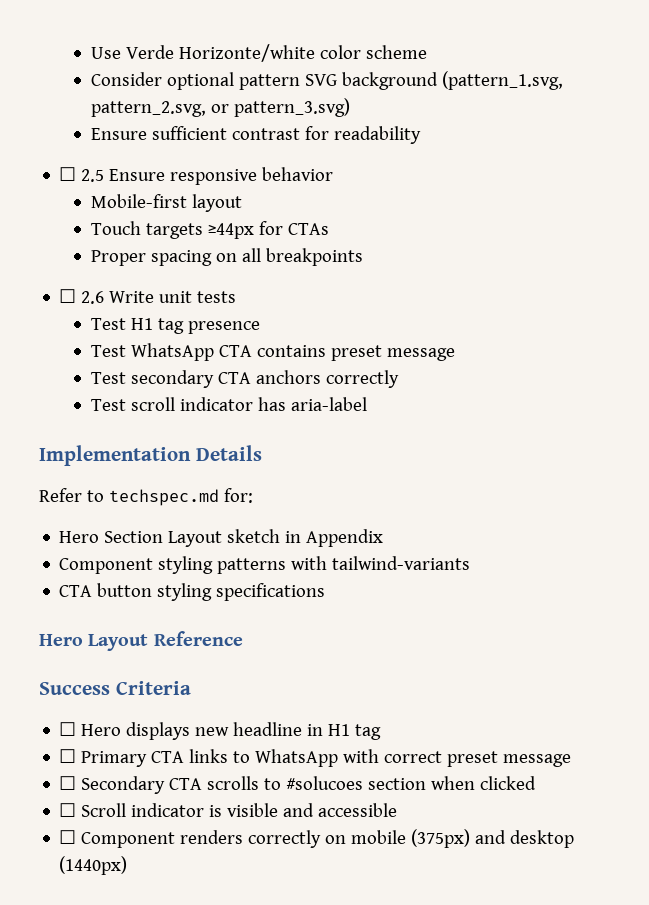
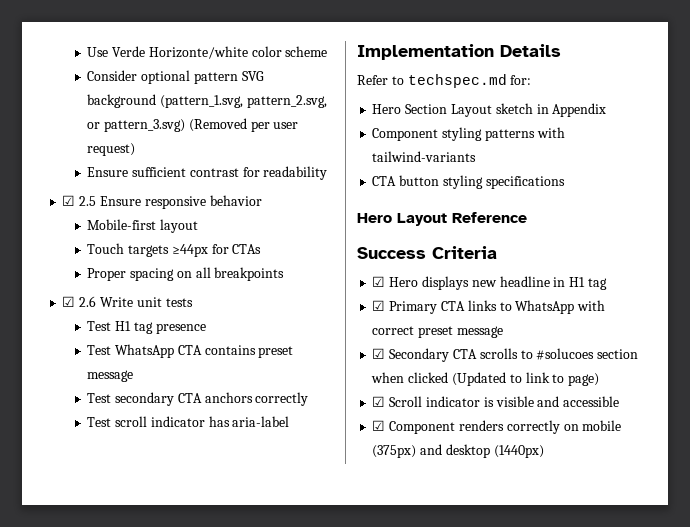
(350, 107) none -> [188,118,299,132] [87,143,136,156] (Removed per user request)
[59,167,77,181] ☐ -> [62,195,76,206] ☑
[59,289,77,303] ☐ -> [62,296,76,307] ☑
[59,722,77,736] ☐ -> [372,276,386,287] ☑
[59,749,77,763] ☐ -> [372,300,386,311] ☑
[59,776,77,790] ☐ -> [372,348,386,359] ☑
[59,803,77,817] // ☐ -> [451,372,600,386] [372,396,386,407] (Updated to link to page) // ☑
[59,830,77,844] ☐ -> [372,420,386,431] ☑

